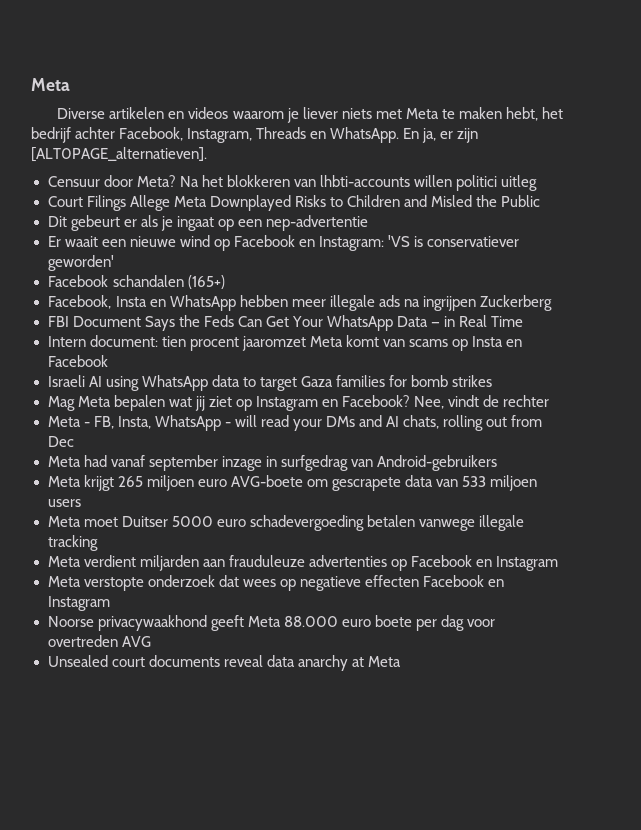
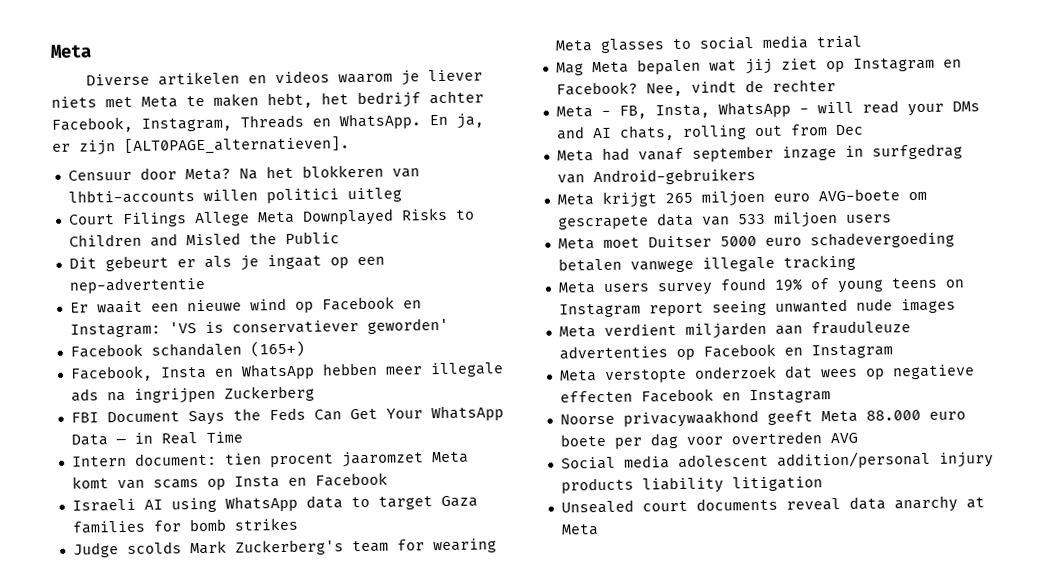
(493, 381) none -> [72,538,497,558] [554,35,862,53] // Judge scolds Mark Zuckerberg's team for wearing Meta glasses to social media trial
(98, 543) none -> [557,277,964,296] [558,298,956,318] // Meta users survey found 19% of young teens on Instagram report seeing unwanted nude images
(151, 641) none -> [560,450,994,470] [560,476,823,494] // Social media adolescent addition/personal injury products liability litigation

